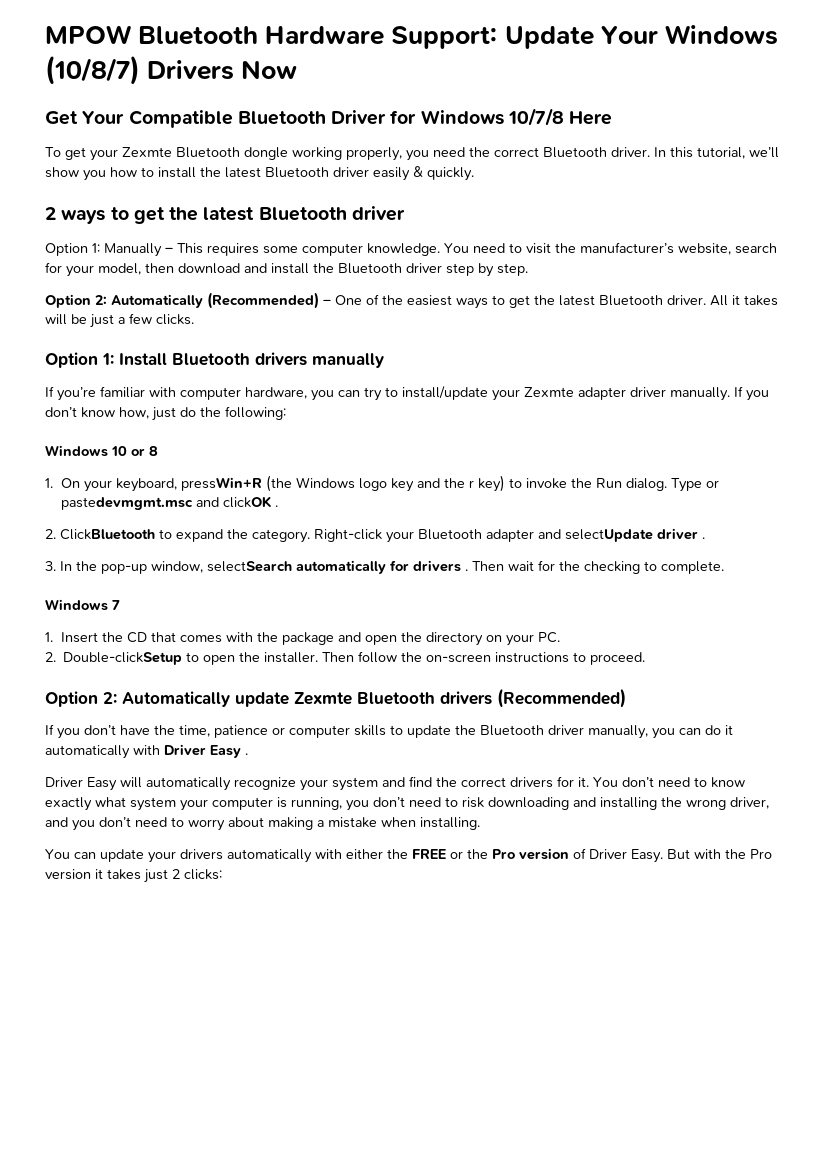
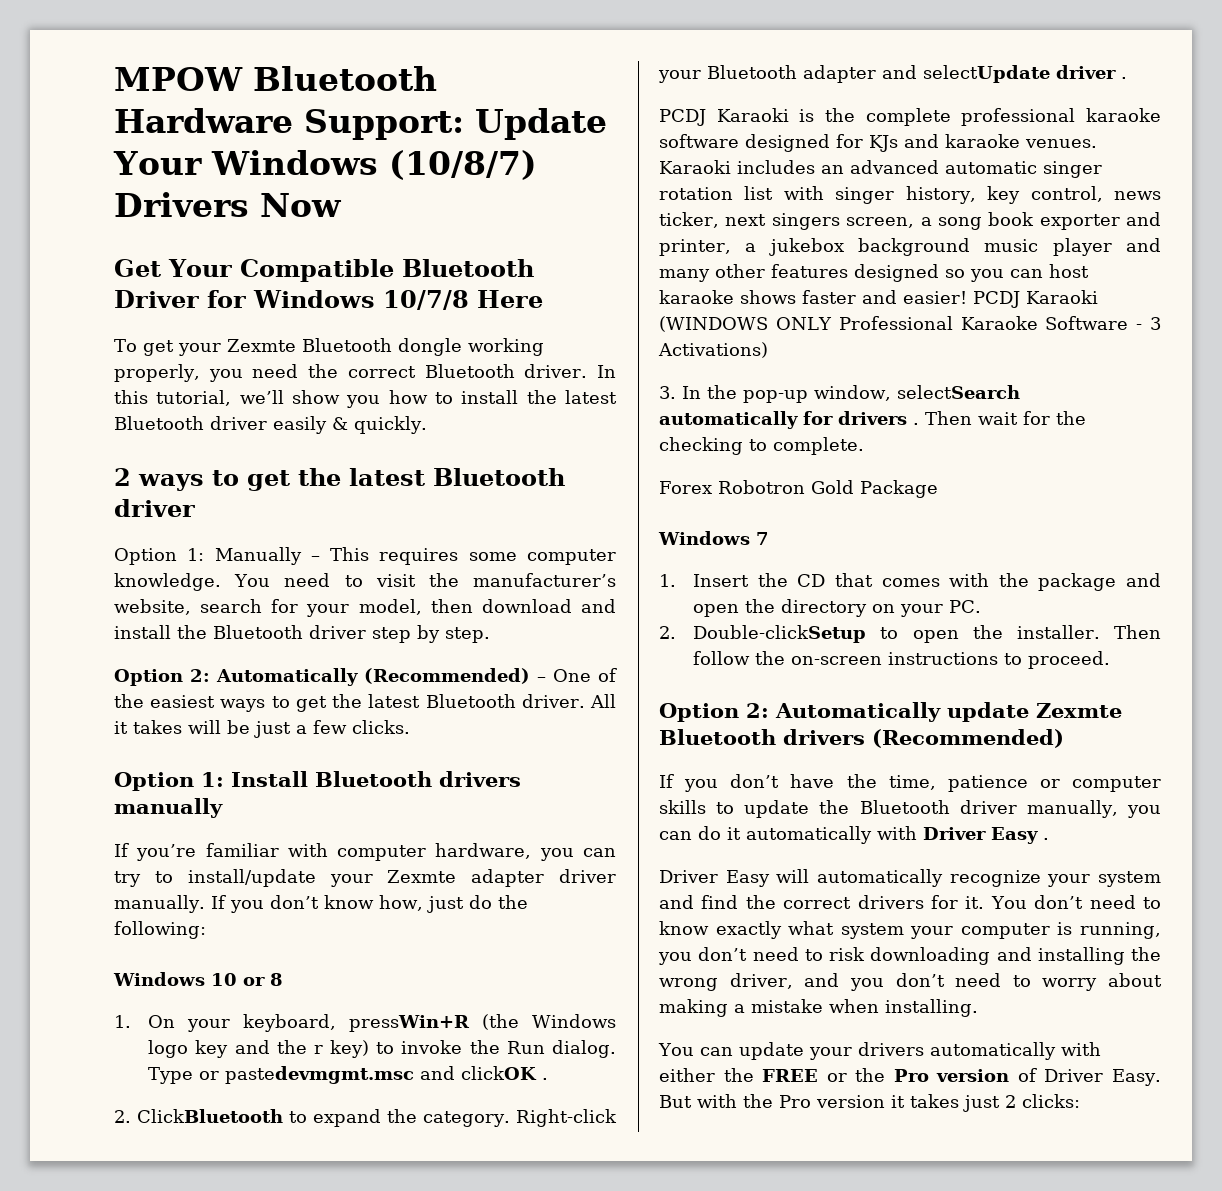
(705, 538) none -> [659,108,1161,126] [659,134,1097,152] [659,160,1102,178] [659,186,1161,204] [659,212,1161,230] [659,238,1161,256] [659,264,1089,282] [659,290,1098,308] [659,316,1161,332] [658,342,768,358] // PCDJ Karaoki is the complete professional karaoke software designed for KJs and karaoke venues. Karaoki includes an advanced automatic singer rotation list with singer history, key control, news ticker, next singers screen, a song book exporter and printer, a jukebox background music player and many other features designed so you can host karaoke shows faster and easier! PCDJ Karaoki (WINDOWS ONLY Professional Karaoke Software - 3 Activations)
(724, 567) none -> [659,480,938,498] // Forex Robotron Gold Package

